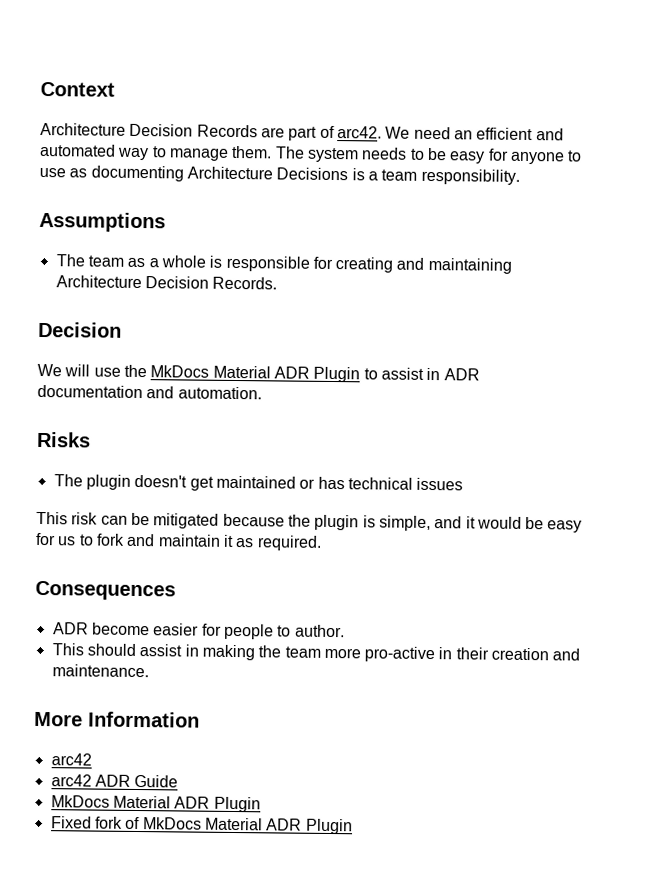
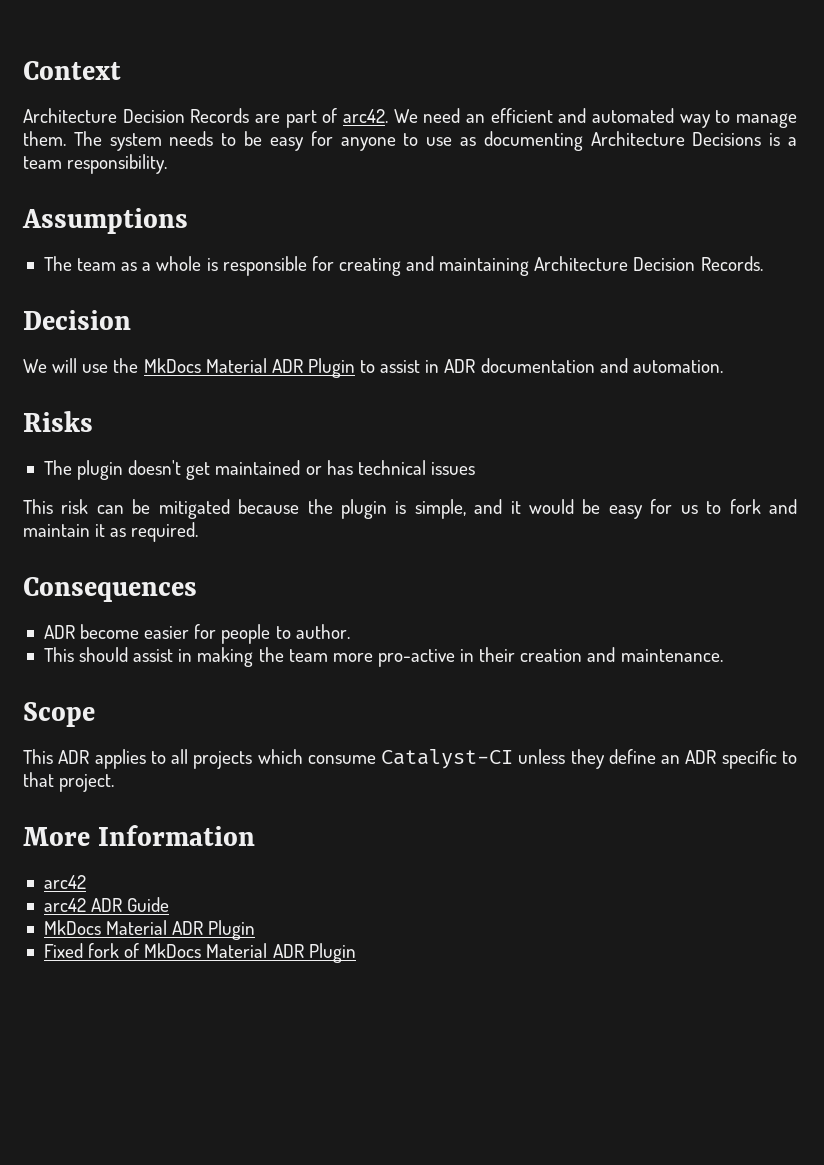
(149, 671) none -> [23,702,95,727] [23,749,797,769] [23,772,115,792] // Scope // This ADR applies to all projects which consume Catalyst-CI unless they define an ADR specific to that project.

